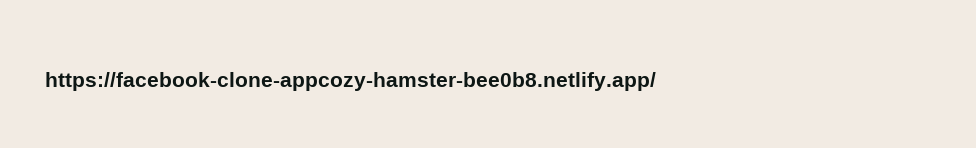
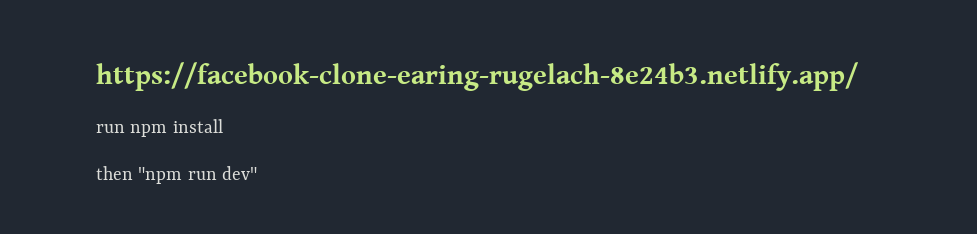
[45,72,656,91] https://facebook-clone-appcozy-hamster-bee0b8.netlify.app/ -> [96,62,858,91] [96,119,223,137] [96,166,257,184] https://facebook-clone-earing-rugelach-8e24b3.netlify.app/ // run npm install // then "npm run dev"

